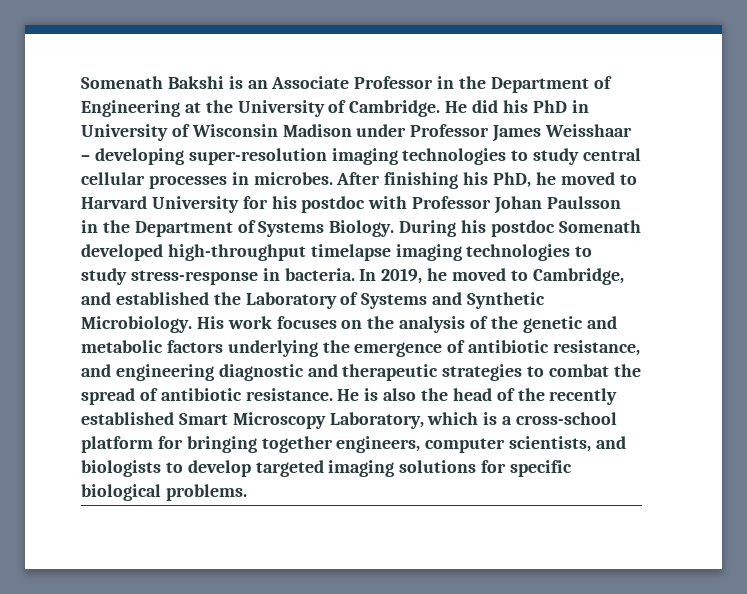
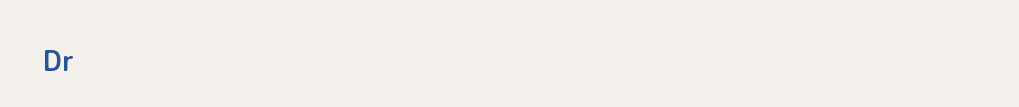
[81,76,612,93] [81,100,589,117] [81,124,633,142] [81,148,642,165] [81,172,637,189] [81,196,621,214] [81,220,641,237] [81,244,593,261] [81,268,624,285] [81,292,546,309] [81,316,617,333] [81,340,641,357] [81,364,641,381] [81,388,618,405] [81,412,618,429] [81,436,627,453] [81,460,573,477] [81,484,247,501] Somenath Bakshi is an Associate Professor in the Department of Engineering at the University of Cambridge. He did his PhD in University of Wisconsin Madison under Professor James Weisshaar – developing super-resolution imaging technologies to study central cellular processes in microbes. After finishing his PhD, he moved to Harvard University for his postdoc with Professor Johan Paulsson in the Department of Systems Biology. During his postdoc Somenath developed high-throughput timelapse imaging technologies to study stress-response in bacteria. In 2019, he moved to Cambridge, and established the Laboratory of Systems and Synthetic Microbiology. His work focuses on the analysis of the genetic and metabolic factors underlying the emergence of antibiotic resistance, and engineering diagnostic and therapeutic strategies to combat the spread of antibiotic resistance. He is also the head of the recently established Smart Microscopy Laboratory, which is a cross-school platform for bringing together engineers, computer scientists, and biologists to develop targeted imaging solutions for specific biological problems. -> [43,50,74,71] Dr

